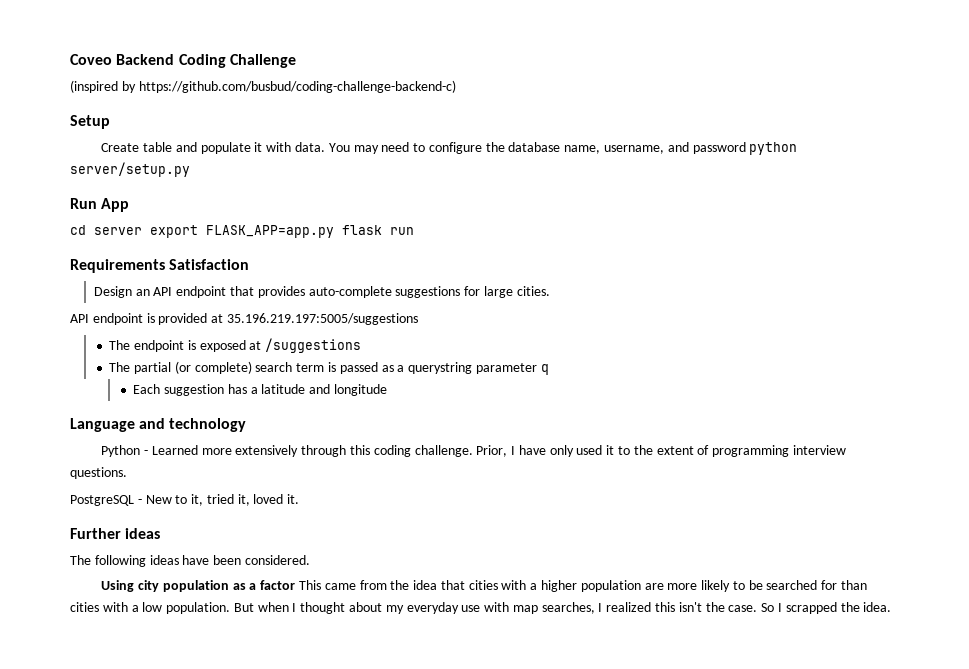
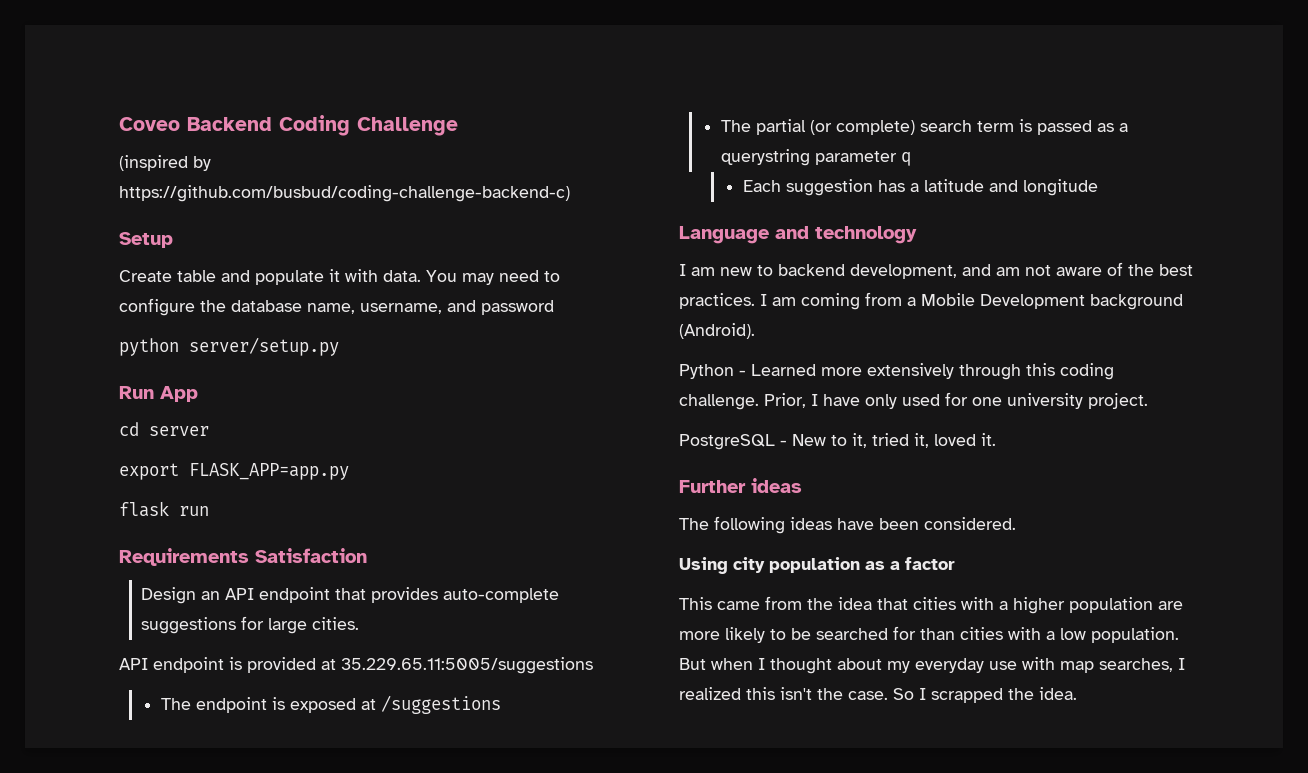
(746, 148) none -> (554, 307) //
(142, 231) none -> (209, 431) //
(334, 231) none -> (349, 471) //
[226,313,418,325] 35.196.219.197:5005/suggestions -> [341,657,593,674] 35.229.65.11:5005/suggestions
(247, 425) none -> [679,262,1193,279] [679,292,1183,310] [679,323,755,339] // I am new to backend development, and am not aware of the best practices. I am coming from a Mobile Development background (Android).
[606,445,846,457] [70,467,127,479] it to the extent of programming interview questions. -> [945,392,1148,409] for one university project.
(296, 585) none -> (955, 563) //

